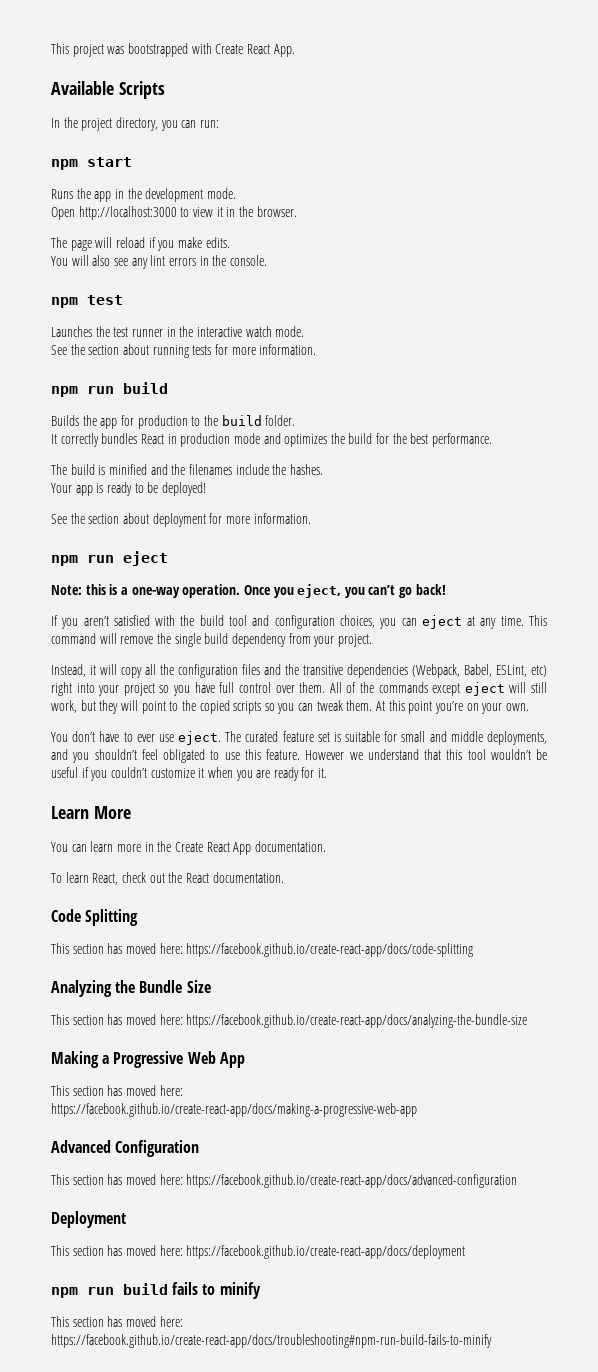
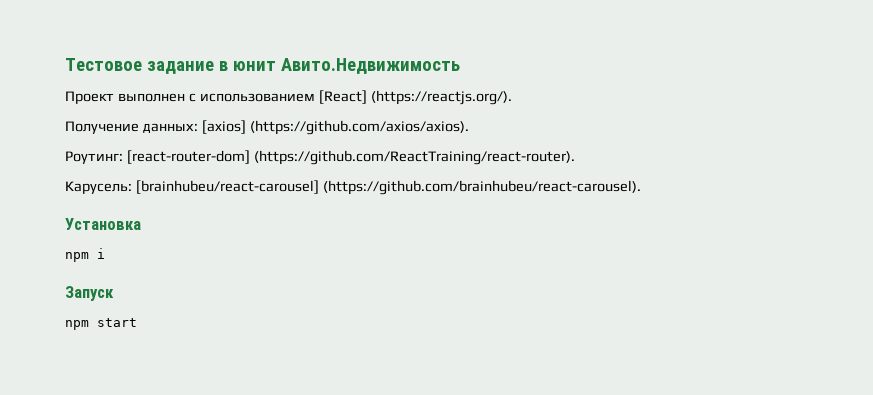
[51,43,295,57] [51,81,165,99] [51,117,219,131] [51,157,132,170] [51,188,236,202] [51,206,297,220] [51,237,230,251] [51,255,267,269] [51,295,123,308] [51,326,305,337] [51,344,317,358] [51,382,168,397] [51,415,296,429] [51,433,493,447] [51,464,323,475] [51,482,206,496] [51,513,311,527] [51,551,168,566] [51,584,446,598] [51,615,548,629] [51,633,372,647] [51,664,547,678] [51,682,547,696] [51,700,529,714] [51,731,548,745] [51,749,547,763] [51,767,328,781] [51,806,131,819] [51,841,326,855] [51,872,284,885] [51,909,139,926] [51,943,474,957] [51,980,211,997] [51,1014,528,1028] [51,1051,245,1068] [51,1085,183,1096] [51,1103,417,1117] [51,1140,200,1157] [51,1174,518,1188] [51,1211,126,1228] [51,1245,466,1259] [51,1282,261,1299] [51,1316,183,1327] [51,1334,492,1348] This project was bootstrapped with Create React App. // Available Scripts // In the project directory, you can run: // npm start // Runs the app in the development mode. // Open http://localhost:3000 to view it in the browser. // The page will reload if you make edits. // You will also see any lint errors in the console. // npm test // Launches the test runner in the interactive watch mode. // See the section about running tests for more information. // npm run build // Builds the app for production to the build folder. // It correctly bundles React in production mode and optimizes the build for the best performance. // The build is minified and the filenames include the hashes. // Your app is ready to be deployed! // See the section about deployment for more information. // npm run eject // Note: this is a one-way operation. Once you eject, you can’t go back! // If you aren’t satisfied with the build tool and configuration choices, you can eject at any time. This command will remove the single build dependency from your project. // Instead, it will copy all the configuration files and the transitive dependencies (Webpack, Babel, ESLint, etc) right into your project so you have full control over them. All of the commands except eject will still work, but they will point to the copied scripts so you can tweak them. At this point you’re on your own. // You don’t have to ever use eject. The curated feature set is suitable for small and middle deployments, and you shouldn’t feel obligated to use this feature. However we understand that this tool wouldn’t be useful if you couldn’t customize it when you are ready for it. // Learn More // You can learn more in the Create React App documentation. // To learn React, check out the React documentation. // Code Splitting // This section has moved here: https://facebook.github.io/create-react-app/docs/code-splitting // Analyzing the Bundle Size // This section has moved here: https://facebook.github.io/create-react-app/docs/analyzing-the-bundle-size // Making a Progressive Web App // This section has moved here: https://facebook.github.io/create-react-app/docs/making-a-progressive-web-app // Advanced Configuration // This section has moved here: https://facebook.github.io/create-react-app/docs/advanced-configuration // Deployment // This section has moved here: https://facebook.github.io/create-react-app/docs/deployment // npm run build fails to minify // This section has moved here: https://facebook.github.io/create-react-app/docs/troubleshooting#npm-run-build-fails-to-minify -> [65,58,460,74] [65,90,512,105] [65,120,469,135] [65,150,575,165] [65,180,641,195] [65,218,141,230] [65,248,105,262] [65,286,114,301] [65,318,137,330] Тестовое задание в юнит Авито.Недвижимость // Проект выполнен с использованием [React] (https://reactjs.org/). // Получение данных: [axios] (https://github.com/axios/axios). // Роутинг: [react-router-dom] (https://github.com/ReactTraining/react-router). // Карусель: [brainhubeu/react-carousel] (https://github.com/brainhubeu/react-carousel). // Установка // npm i // Запуск // npm start

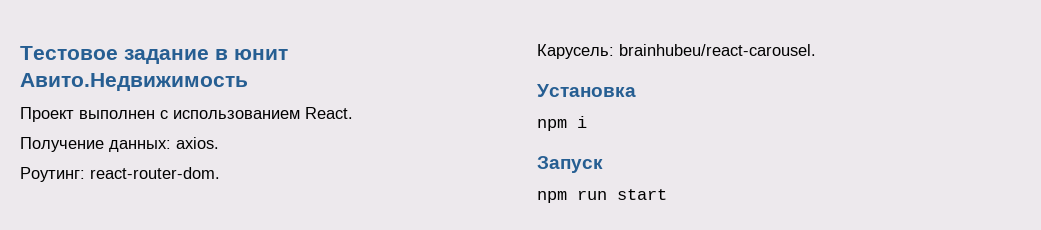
[318,90,512,105] [React] (https://reactjs.org/). -> [305,107,353,119] React.
[201,120,469,135] [axios] (https://github.com/axios/axios). -> [176,137,219,149] axios.
[126,150,575,165] [react-router-dom] (https://github.com/ReactTraining/react-router). -> [90,167,220,179] react-router-dom.
[135,180,641,195] [brainhubeu/react-carousel] (https://github.com/brainhubeu/react-carousel). -> [619,44,816,56] brainhubeu/react-carousel.
(89, 325) none -> [577,190,607,200] run

